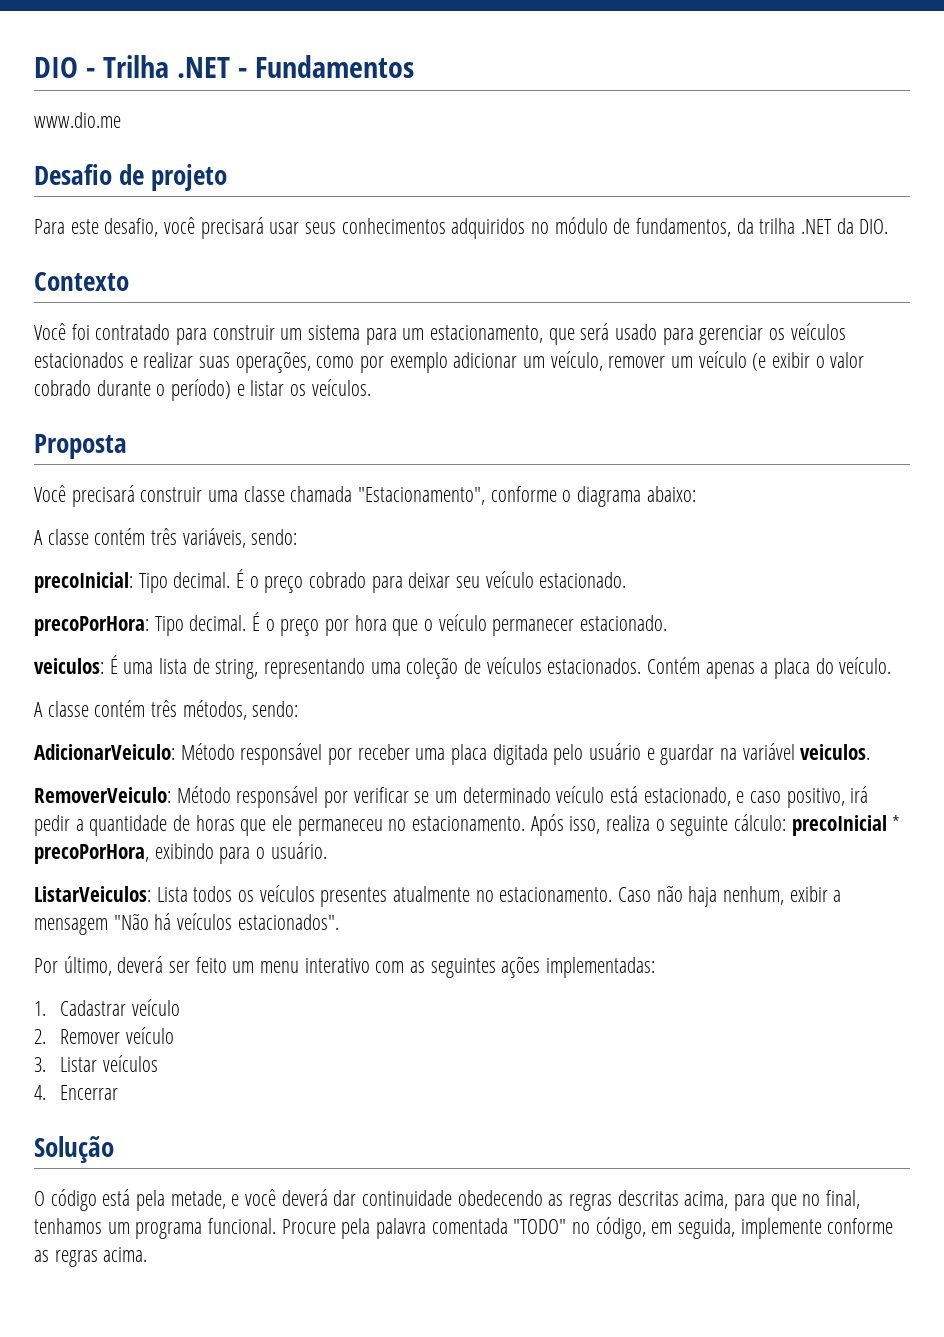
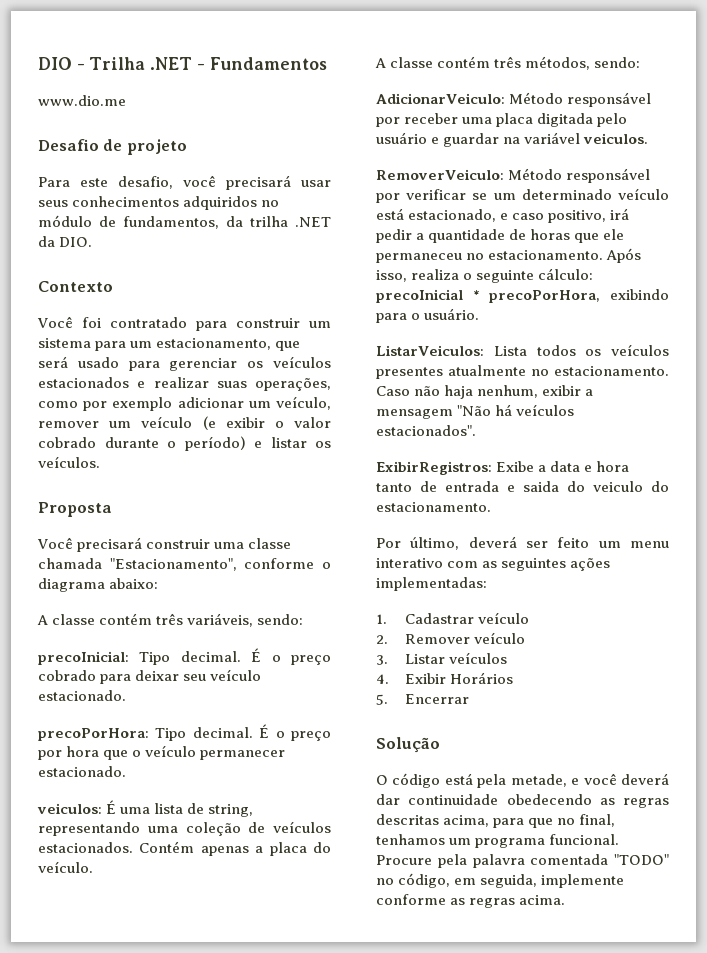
(339, 922) none -> [376,461,630,475] [376,481,669,492] [376,502,491,512] // ExibirRegistros: Exibe a data e hora tanto de entrada e saida do veiculo do estacionamento.
(46, 1092) none -> [404,672,513,684] [376,694,388,705] Exibir Horários // 5.

